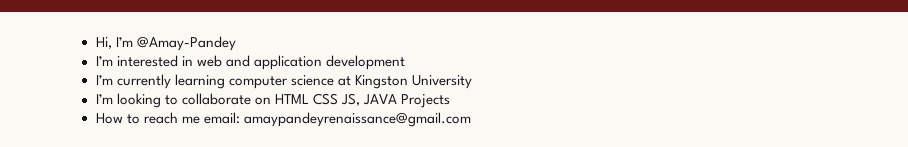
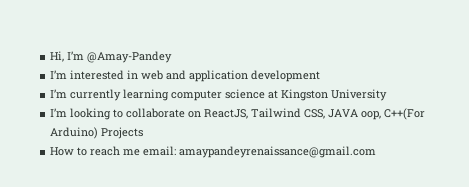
[274,93,397,106] HTML CSS JS, JAVA -> [204,108,426,120] [50,127,99,139] ReactJS, Tailwind CSS, JAVA oop, C++(For Arduino)

